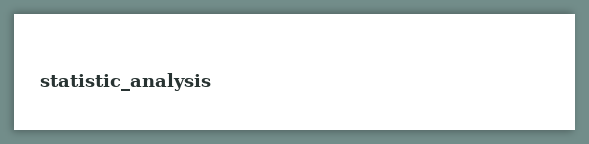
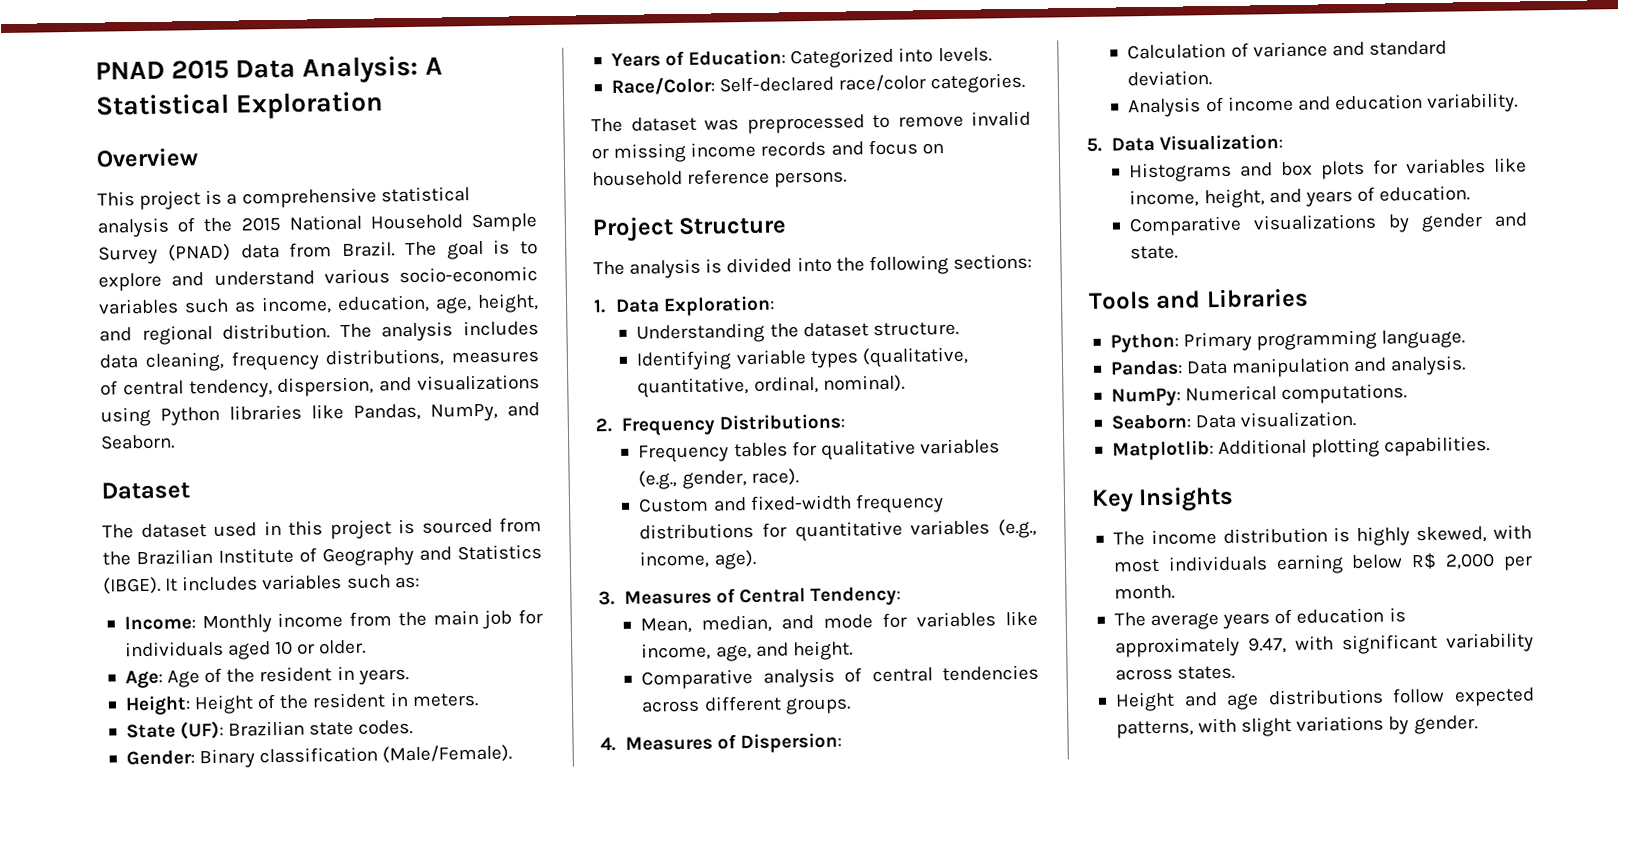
[40,73,211,91] statistic_analysis -> [95,55,443,84] [95,91,385,120] [96,147,198,168] [97,186,470,211] [97,213,537,238] [98,239,538,265] [98,266,538,292] [98,293,539,315] [99,320,539,345] [99,348,539,372] [100,374,540,399] [100,402,540,427] [100,434,175,450] [101,481,190,500] [102,517,542,540] [102,544,542,567] [103,574,420,595] [123,609,544,634] [124,639,367,660] [124,665,409,689] [124,692,479,716] [125,719,414,740] [125,744,513,769] [610,47,992,69] [610,72,1026,95] [591,110,1031,134] [591,139,944,163] [592,168,848,188] [592,216,788,243] [593,253,1032,279] [593,295,775,317] [636,321,959,344] [636,346,969,371] [637,374,905,398] [595,413,845,436] [638,438,1000,463] [638,468,799,490] [638,493,944,514] [639,518,1037,542] [639,549,757,570] [598,585,901,607] [640,610,1038,634] [641,640,853,662] [641,664,1039,690] [641,695,851,715] [600,732,842,754] [1127,40,1447,60] [1127,70,1213,87] [1128,92,1519,118] [1086,134,1283,152] [1129,157,1527,183] [1129,185,1471,209] [1129,212,1528,237] [1130,245,1179,260] [1088,287,1309,310] [1109,329,1466,353] [1109,355,1467,378] [1110,383,1408,407] [1110,410,1357,430] [1111,435,1491,461] [1091,485,1235,513] [1112,524,1532,546] [1112,552,1533,575] [1113,584,1175,600] [1113,607,1406,631] [1114,632,1534,658] [1114,665,1236,681] [1114,687,1535,712] [1115,715,1478,739] PNAD 2015 Data Analysis: A Statistical Exploration // Overview // This project is a comprehensive statistical analysis of the 2015 National Household Sample Survey (PNAD) data from Brazil. The goal is to explore and understand various socio-economic variables such as income, education, age, height, and regional distribution. The analysis includes data cleaning, frequency distributions, measures of central tendency, dispersion, and visualizations using Python libraries like Pandas, NumPy, and Seaborn. // Dataset // The dataset used in this project is sourced from the Brazilian Institute of Geography and Statistics (IBGE). It includes variables such as: // Income: Monthly income from the main job for individuals aged 10 or older. // Age: Age of the resident in years. // Height: Height of the resident in meters. // State (UF): Brazilian state codes. // Gender: Binary classification (Male/Female). // Years of Education: Categorized into levels. // Race/Color: Self-declared race/color categories. // The dataset was preprocessed to remove invalid or missing income records and focus on household reference persons. // Project Structure // The analysis is divided into the following sections: // 1. Data Exploration: // Understanding the dataset structure. // Identifying variable types (qualitative, quantitative, ordinal, nominal). // 2. Frequency Distributions: // Frequency tables for qualitative variables (e.g., gender, race). // Custom and fixed-width frequency distributions for quantitative variables (e.g., income, age). // 3. Measures of Central Tendency: // Mean, median, and mode for variables like income, age, and height. // Comparative analysis of central tendencies across different groups. // 4. Measures of Dispersion: // Calculation of variance and standard deviation. // Analysis of income and education variability. // 5. Data Visualization: // Histograms and box plots for variables like income, height, and years of education. // Comparative visualizations by gender and state. // Tools and Libraries // Python: Primary programming language. // Pandas: Data manipulation and analysis. // NumPy: Numerical computations. // Seaborn: Data visualization. // Matplotlib: Additional plotting capabilities. // Key Insights // The income distribution is highly skewed, with most individuals earning below R$ 2,000 per month. // The average years of education is approximately 9.47, with significant variability across states. // Height and age distributions follow expected patterns, with slight variations by gender.

